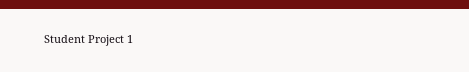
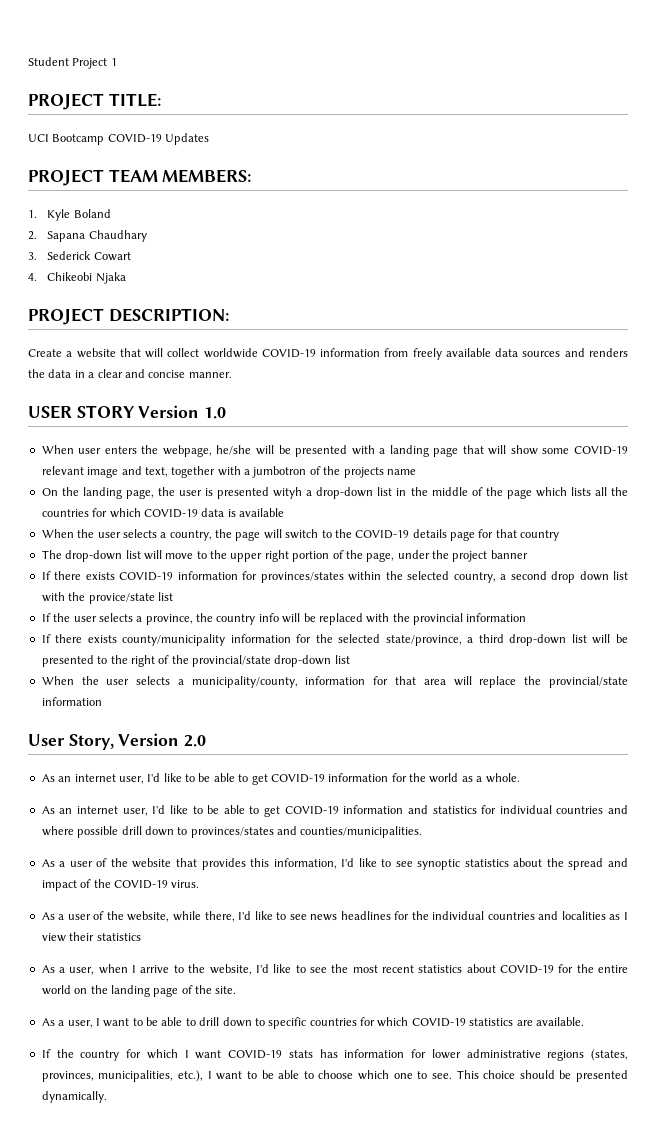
(133, 39) none -> [28,93,161,110] [28,133,210,145] [28,169,252,186] [28,209,111,221] [28,230,147,242] [28,251,131,261] [28,272,126,284] [28,308,229,325] [28,348,628,360] [28,369,232,378] [28,405,227,419] [41,445,628,457] [41,466,416,478] [41,487,628,499] [41,508,284,518] [41,529,560,541] [41,550,528,562] [41,571,629,583] [41,592,173,604] [41,613,527,625] [41,634,628,646] [41,655,350,667] [41,676,629,688] [41,697,102,706] [28,733,207,750] [41,773,520,785] [41,805,628,817] [41,826,423,838] [41,858,628,870] [41,879,200,891] [41,911,629,922] [41,932,141,942] [41,964,628,975] [41,985,237,997] [41,1017,584,1029] [41,1049,628,1061] [41,1070,628,1082] [41,1091,107,1103] // PROJECT TITLE: // UCI Bootcamp COVID-19 Updates // PROJECT TEAM MEMBERS: // 1. Kyle Boland // 2. Sapana Chaudhary // 3. Sederick Cowart // 4. Chikeobi Njaka // PROJECT DESCRIPTION: // Create a website that will collect worldwide COVID-19 information from freely available data sources and renders the data in a clear and concise manner. // USER STORY Version 1.0 // When user enters the webpage, he/she will be presented with a landing page that will show some COVID-19 relevant image and text, together with a jumbotron of the projects name // On the landing page, the user is presented wityh a drop-down list in the middle of the page which lists all the countries for which COVID-19 data is available // When the user selects a country, the page will switch to the COVID-19 details page for that country // The drop-down list will move to the upper right portion of the page, under the project banner // If there exists COVID-19 information for provinces/states within the selected country, a second drop down list with the provice/state list // If the user selects a province, the country info will be replaced with the provincial information // If there exists county/municipality information for the selected state/province, a third drop-down list will be presented to the right of the provincial/state drop-down list // When the user selects a municipality/county, information for that area will replace the provincial/state information // User Story, Version 2.0 // As an internet user, I'd like to be able to get COVID-19 information for the world as a whole. // As an internet user, I'd like to be able to get COVID-19 information and statistics for individual countries and where possible drill down to provinces/states and counties/municipalities. // As a user of the website that provides this information, I'd like to see synoptic statistics about the spread and impact of the COVID-19 virus. // As a user of the website, while there, I'd like to see news headlines for the individual countries and localities as I view their statistics // As a user, when I arrive to the website, I'd like to see the most recent statistics about COVID-19 for the entire world on the landing page of the site. // As a user, I want to be able to drill down to specific countries for which COVID-19 statistics are available. // If the country for which I want COVID-19 stats has information for lower administrative regions (states, provinces, municipalities, etc.), I want to be able to choose which one to see. This choice should be presented dynamically.

